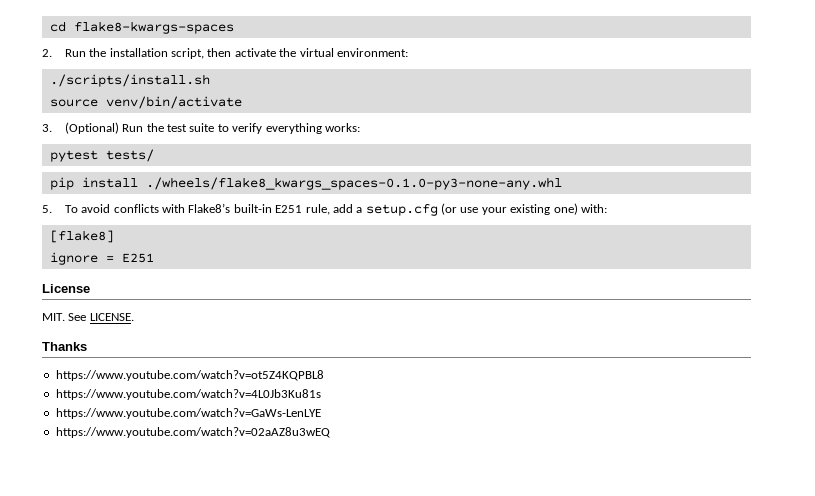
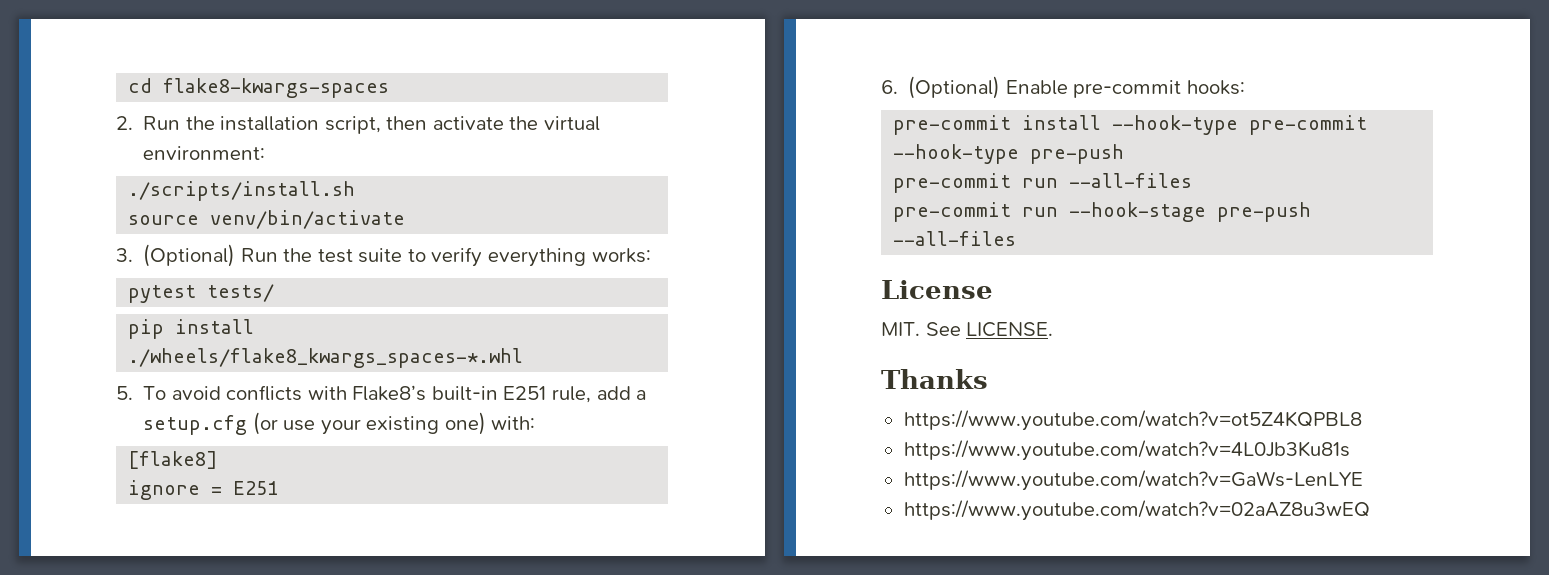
[145,177,562,190] ./wheels/flake8_kwargs_spaces-0.1.0-py3-none-any.whl -> [128,348,524,368] ./wheels/flake8_kwargs_spaces-*.whl
(154, 258) none -> [881,76,1245,99] [893,115,1368,135] [893,144,1125,164] [893,173,1193,193] [893,202,1312,222] [893,231,1017,246] // 6. (Optional) Enable pre-commit hooks: // pre-commit install --hook-type pre-commit --hook-type pre-push // pre-commit run --all-files // pre-commit run --hook-stage pre-push --all-files

